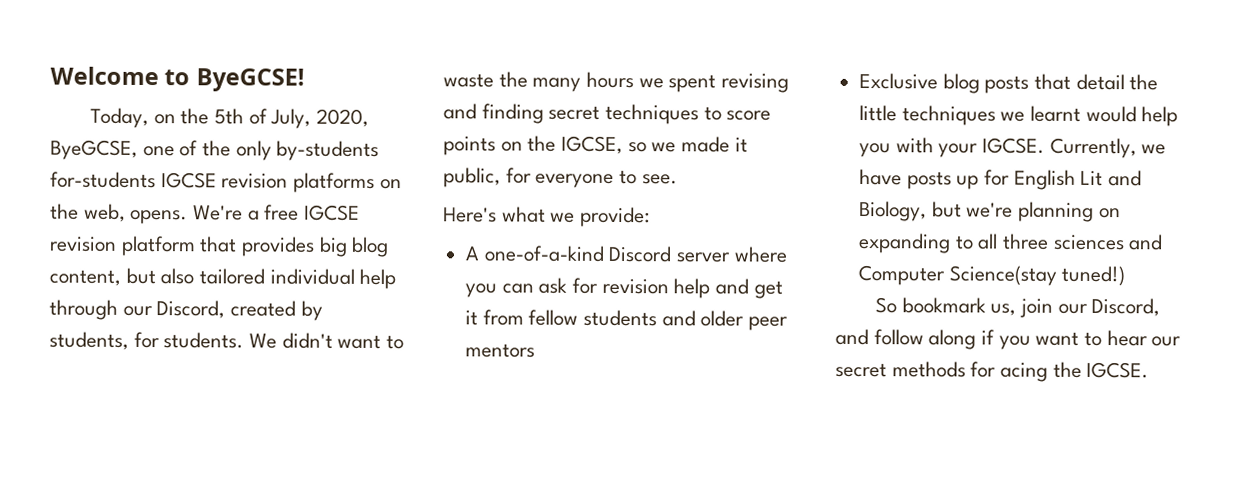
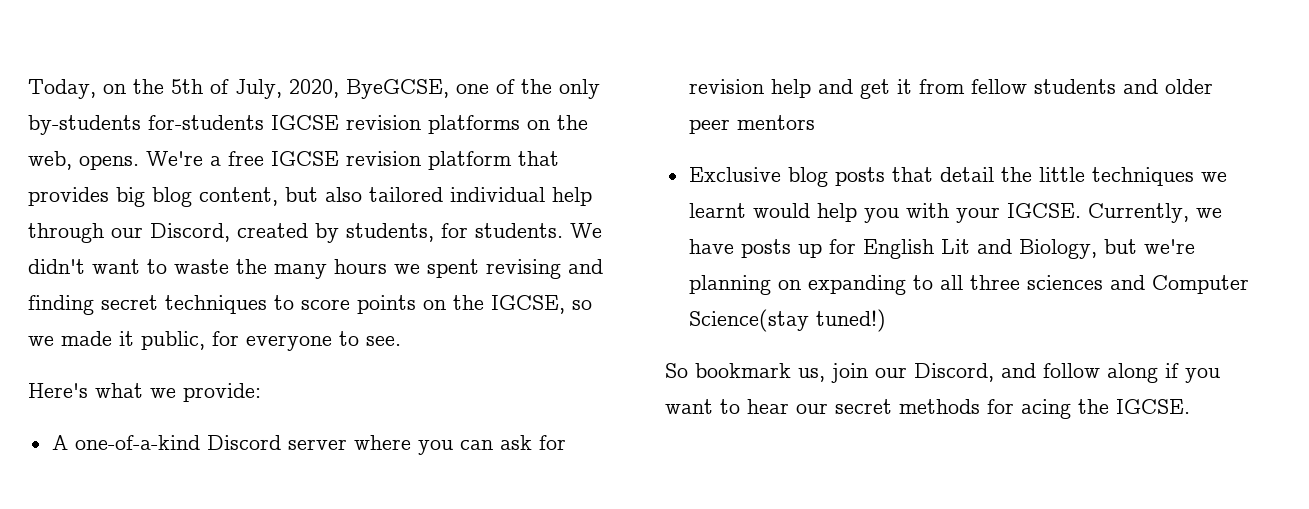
[50,66,305,92] Welcome to ByeGCSE! // -> (28, 89) none

